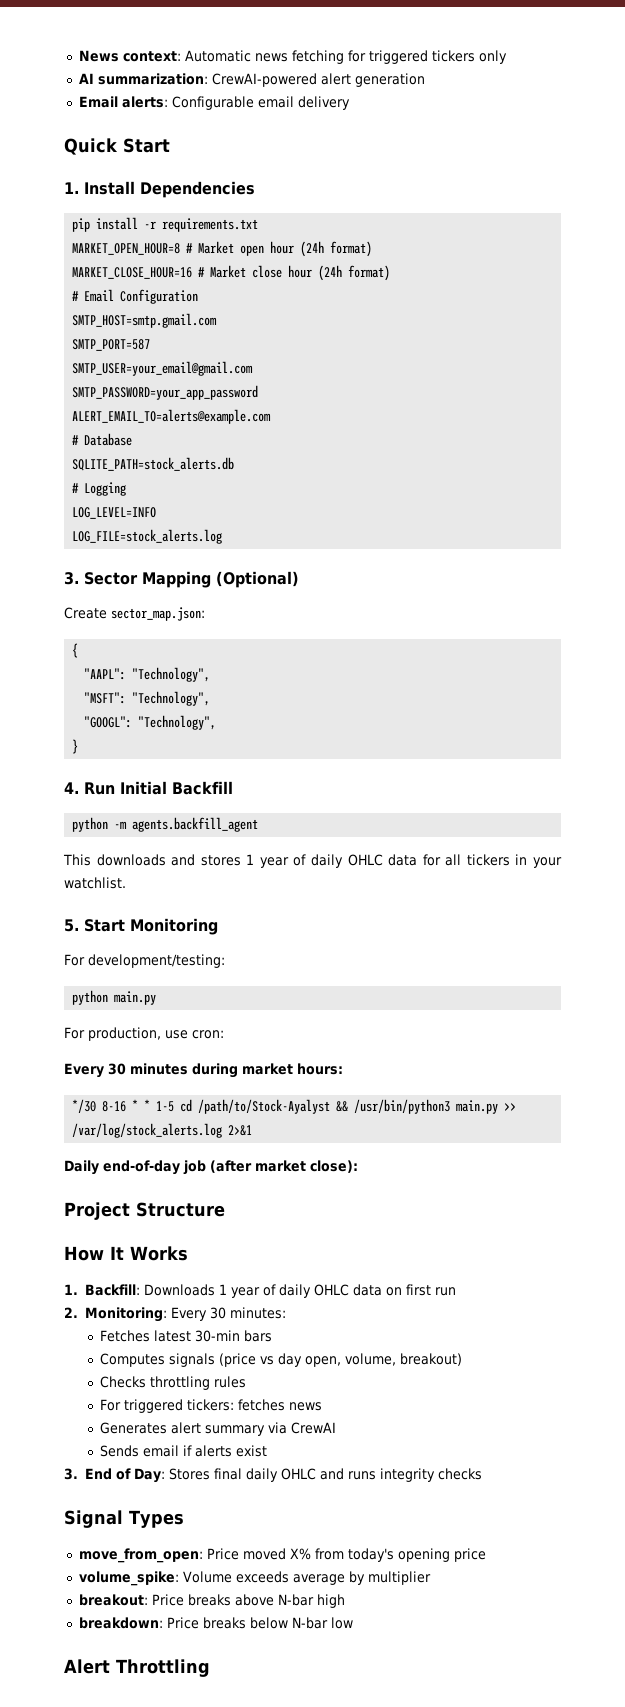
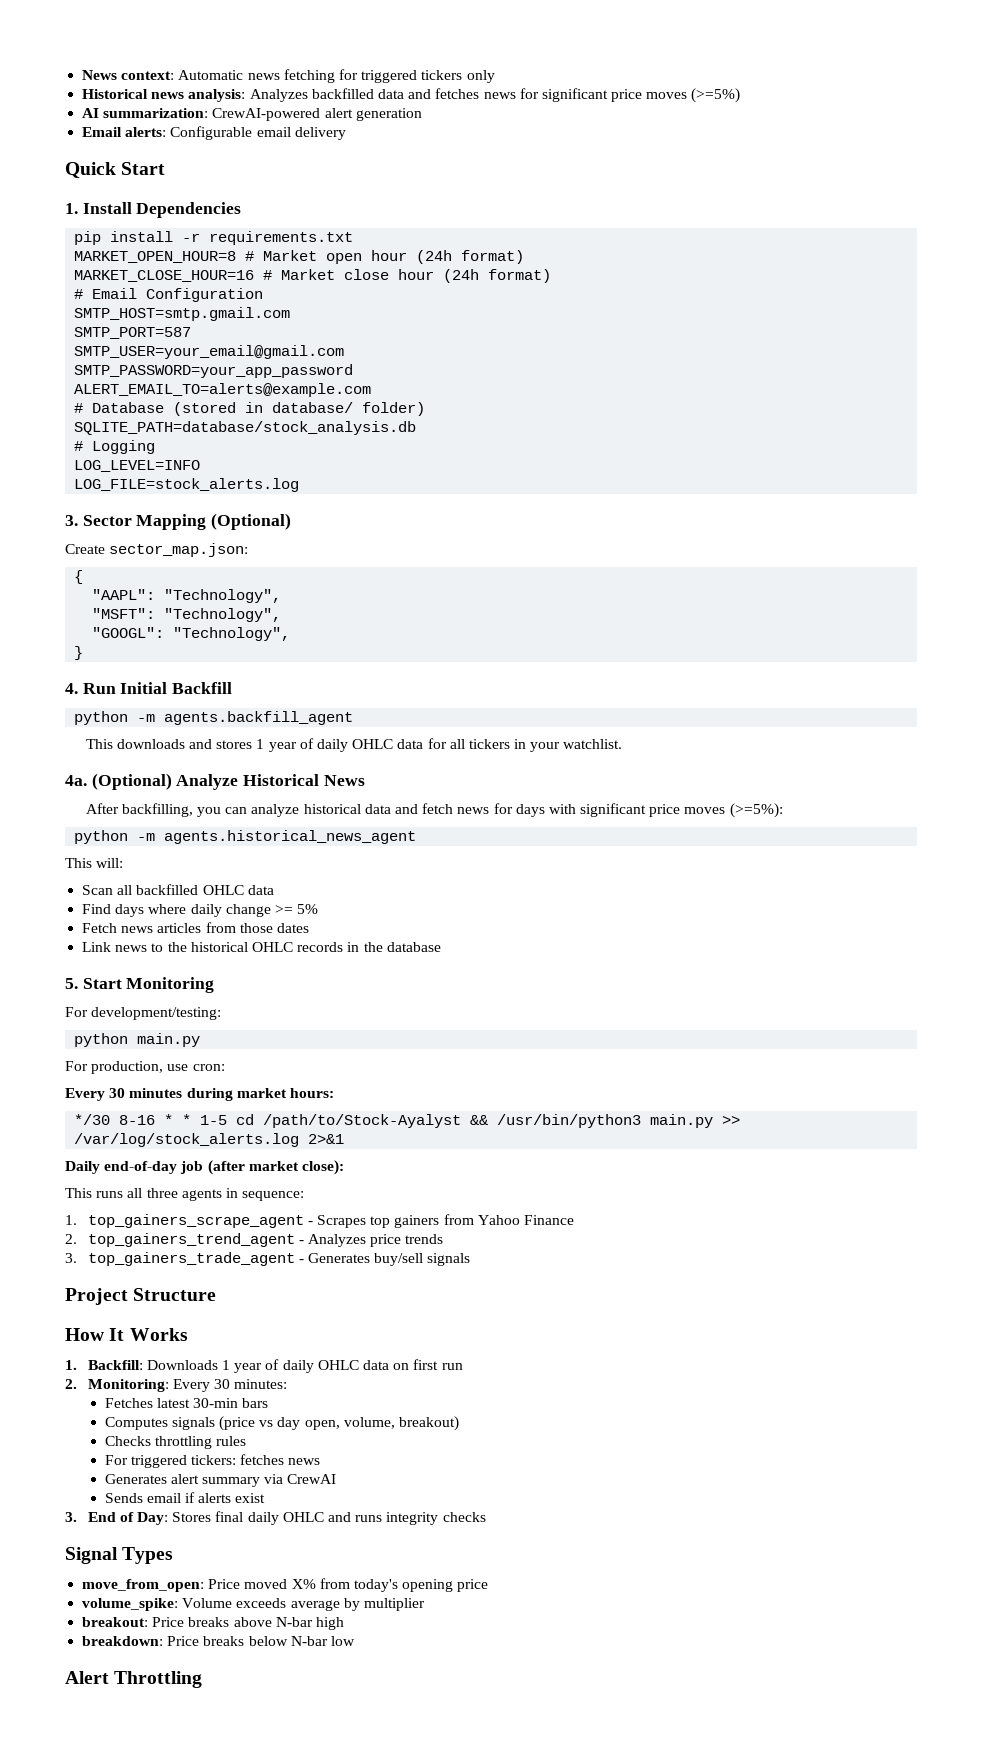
(507, 57) none -> [82,88,741,103] // Historical news analysis: Analyzes backfilled data and fetches news for significant price moves (>=5%)
[72,457,235,471] // SQLITE_PATH=stock_alerts.db -> [173,402,426,416] [74,421,417,435] (stored in database/ folder) // SQLITE_PATH=database/stock_analysis.db
(126, 883) none -> [65,773,365,790] [85,803,783,818] [74,830,417,844] [65,858,124,868] [82,884,274,895] [82,904,319,917] [82,922,309,933] [82,942,441,952] // 4a. (Optional) Analyze Historical News // After backfilling, you can analyze historical data and fetch news for days with significant price moves (>=5%): // python -m agents.historical_news_agent // This will: // Scan all backfilled OHLC data // Find days where daily change >= 5% // Fetch news articles from those dates // Link news to the historical OHLC records in the database
(358, 1166) none -> [65,1188,305,1201] [65,1214,574,1228] [65,1233,444,1247] [65,1252,471,1266] // This runs all three agents in sequence: // 1. top_gainers_scrape_agent - Scrapes top gainers from Yahoo Finance // 2. top_gainers_trend_agent - Analyzes price trends // 3. top_gainers_trade_agent - Generates buy/sell signals

